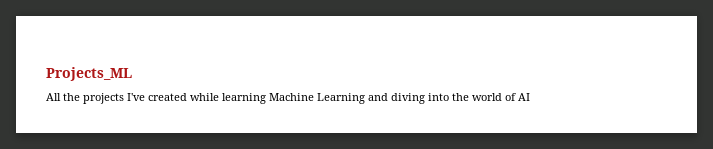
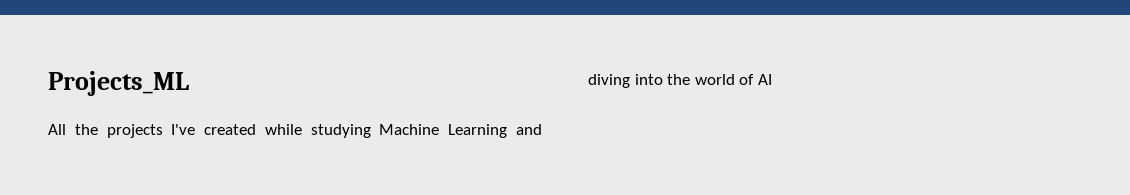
[222,93,266,104] learning -> [310,124,371,138] studying

